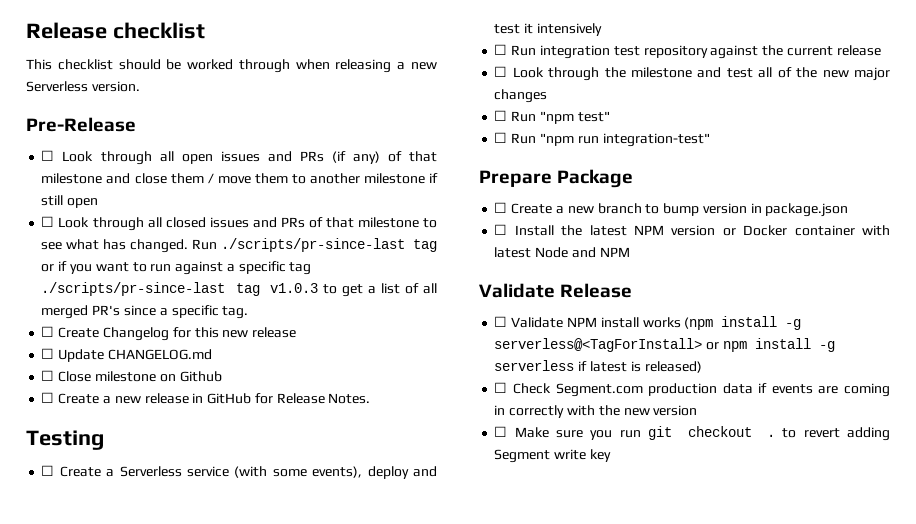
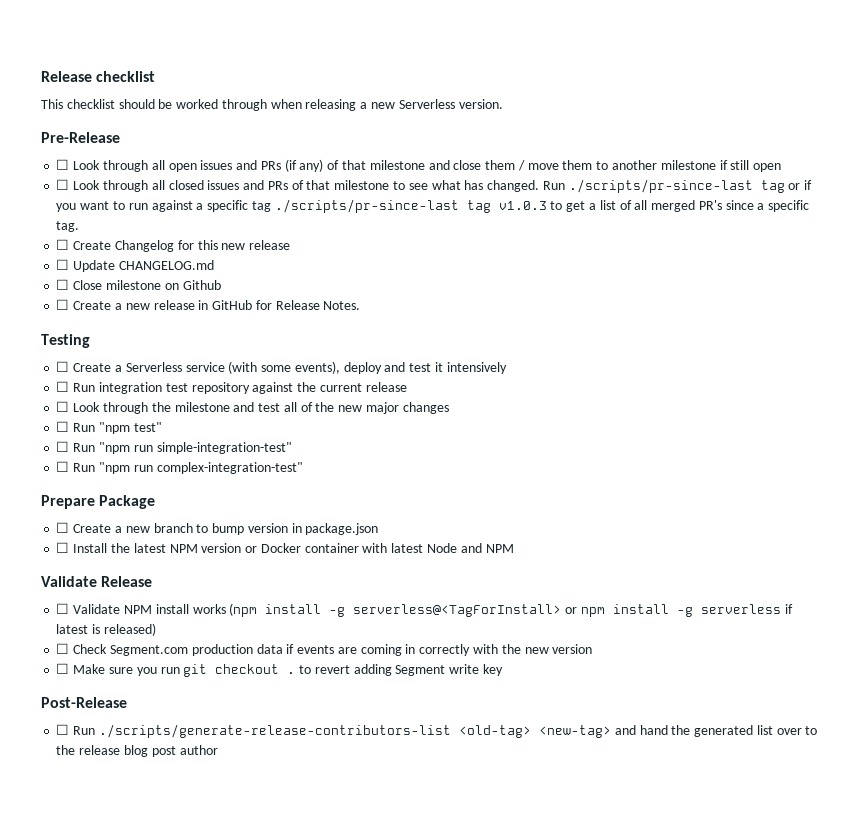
[602,133,710,147] integration-test" -> [156,442,292,454] [56,461,303,474] simple-integration-test" // ☐ Run "npm run complex-integration-test"
(611, 455) none -> [41,697,127,708] [56,724,818,738] [56,745,218,757] // Post-Release // ☐ Run ./scripts/generate-release-contributors-list <old-tag> <new-tag> and hand the generated list over to the release blog post author

